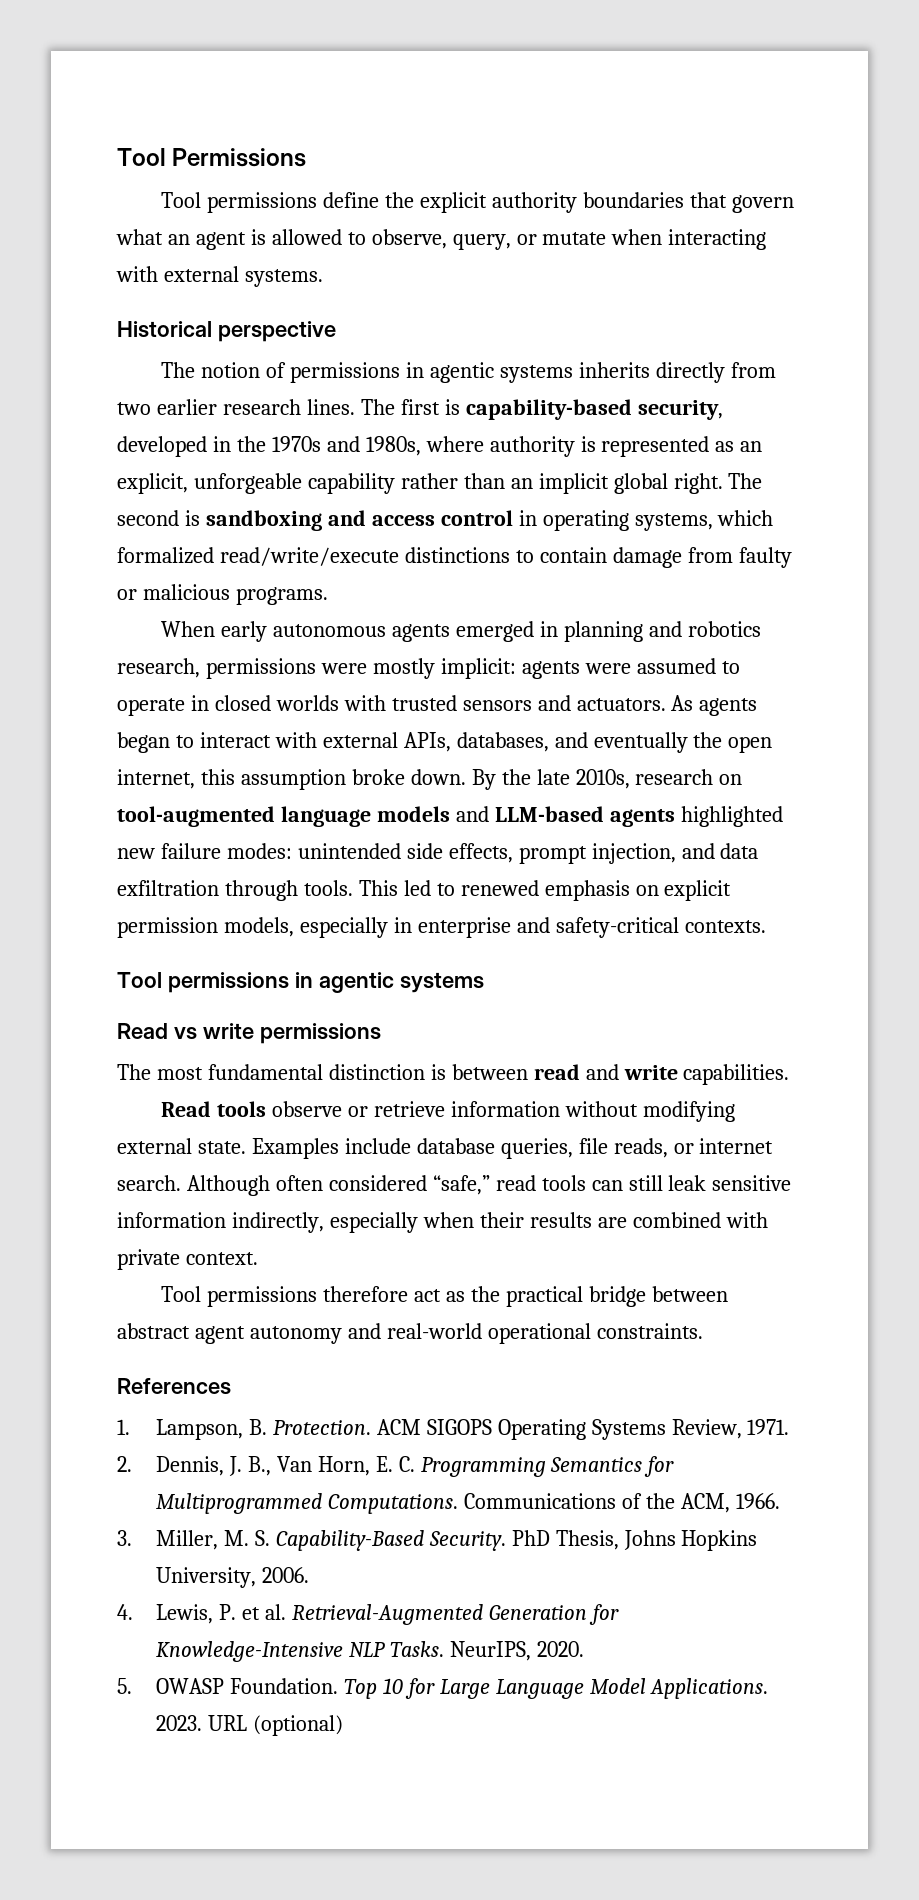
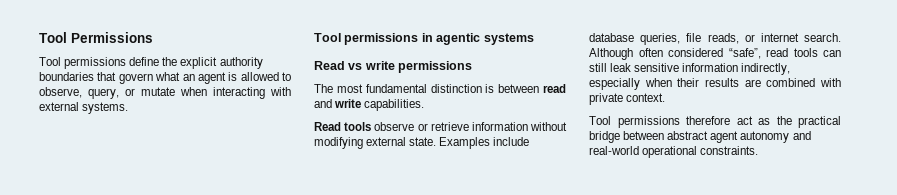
[117,321,336,342] [161,362,776,383] [117,399,723,420] [117,436,763,457] [117,473,763,494] [117,510,774,531] [117,547,792,568] [117,584,328,605] [161,621,761,642] [117,658,740,679] [117,695,758,716] [117,732,773,753] [117,769,743,790] [117,806,783,827] [117,843,759,864] [117,880,732,901] [117,917,766,938] // Historical perspective // The notion of permissions in agentic systems inherits directly from two earlier research lines. The first is capability-based security, developed in the 1970s and 1980s, where authority is represented as an explicit, unforgeable capability rather than an implicit global right. The second is sandboxing and access control in operating systems, which formalized read/write/execute distinctions to contain damage from faulty or malicious programs. // When early autonomous agents emerged in planning and robotics research, permissions were mostly implicit: agents were assumed to operate in closed worlds with trusted sensors and actuators. As agents began to interact with external APIs, databases, and eventually the open internet, this assumption broke down. By the late 2010s, research on tool-augmented language models and LLM-based agents highlighted new failure modes: unintended side effects, prompt injection, and data exfiltration through tools. This led to renewed emphasis on explicit permission models, especially in enterprise and safety-critical contexts. -> (129, 108) none
[432,1175,490,1195] “safe,” -> [728,48,761,59] “safe”,
[117,1378,231,1395] [117,1419,790,1440] [117,1456,675,1477] [155,1493,780,1514] [117,1530,758,1551] [155,1567,309,1588] [117,1604,619,1625] [155,1641,584,1662] [117,1678,769,1699] [155,1715,343,1736] // References // 1. Lampson, B. Protection. ACM SIGOPS Operating Systems Review, 1971. // 2. Dennis, J. B., Van Horn, E. C. Programming Semantics for Multiprogrammed Computations. Communications of the ACM, 1966. // 3. Miller, M. S. Capability-Based Security. PhD Thesis, Johns Hopkins University, 2006. // 4. Lewis, P. et al. Retrieval-Augmented Generation for Knowledge-Intensive NLP Tasks. NeurIPS, 2020. // 5. OWASP Foundation. Top 10 for Large Language Model Applications. 2023. URL (optional) -> (759, 150) none

